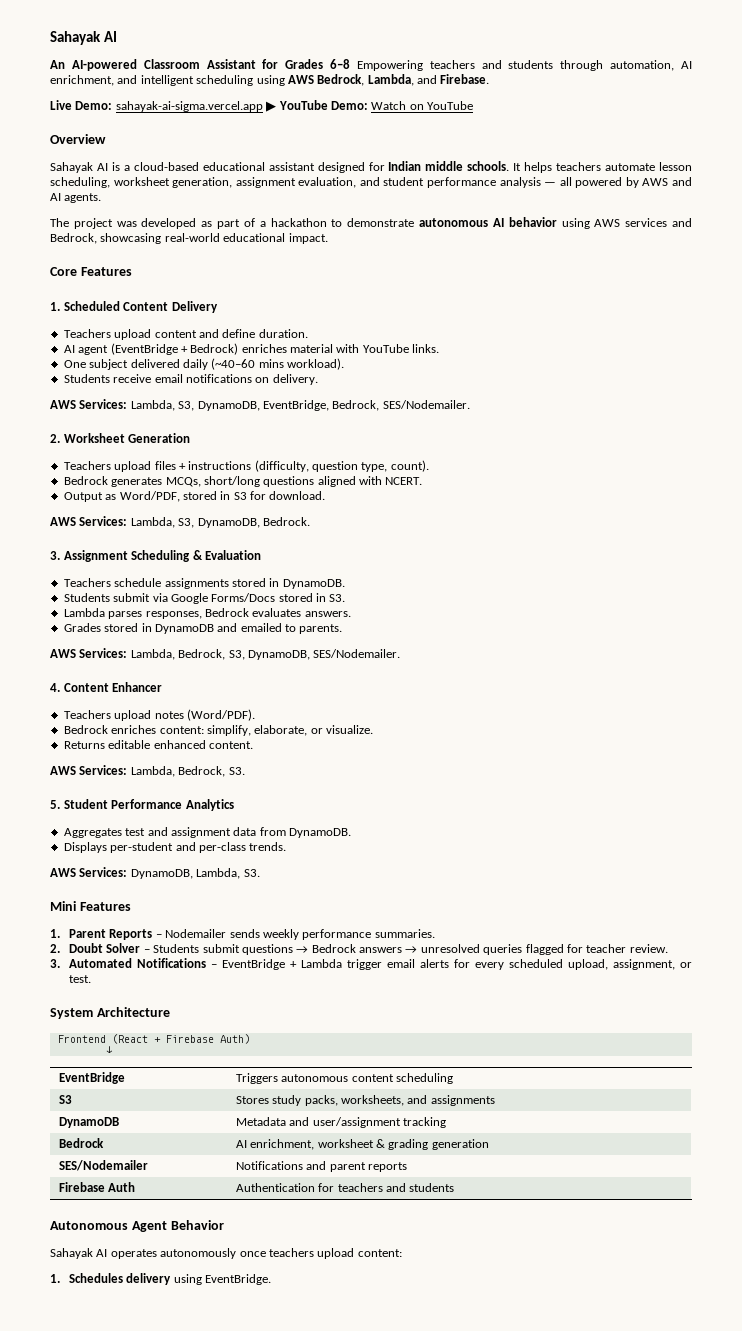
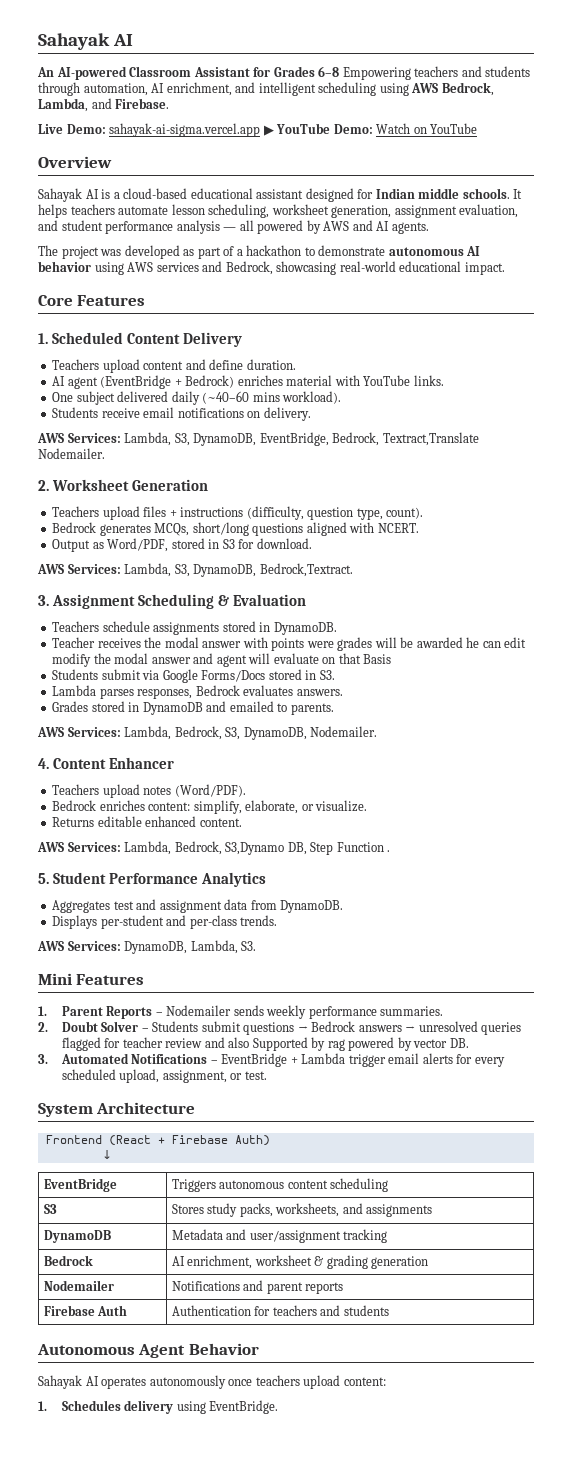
[382,400,470,409] SES/Nodemailer. -> [382,432,479,446] [38,448,105,459] Textract,Translate Nodemailer.
[262,517,310,526] Bedrock. -> [259,563,353,577] Bedrock,Textract.
(345, 584) none -> [52,637,527,651] [52,653,392,667] // Teacher receives the modal answer with points were grades will be awarded he can edit modify the modal answer and agent will evaluate on that Basis
[313,649,401,658] SES/Nodemailer. -> [310,726,378,737] Nodemailer.
[228,767,245,775] S3. -> [225,842,391,855] S3,Dynamo DB, Step Function .
[629,944,668,953] review. -> [165,1037,469,1051] review and also Supported by rag powered by vector DB.
[58,1160,148,1171] SES/Nodemailer -> [43,1280,114,1291] Nodemailer

